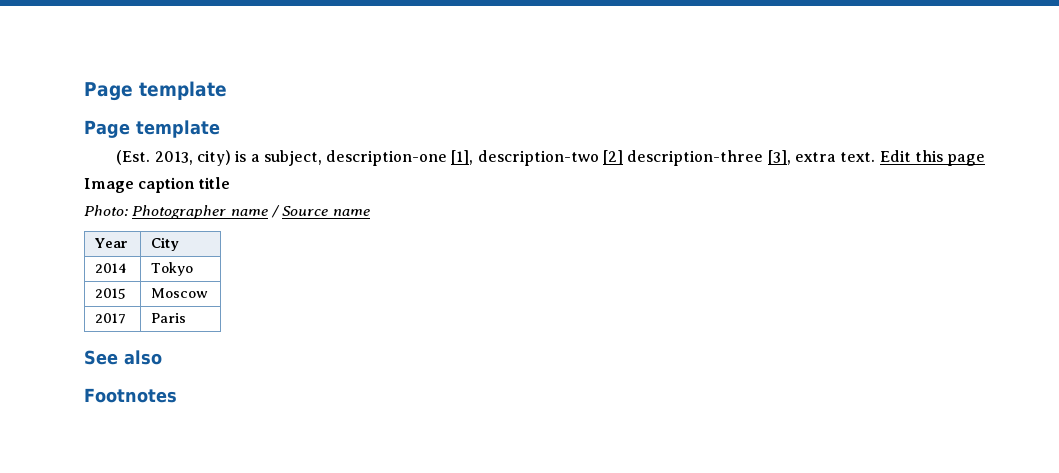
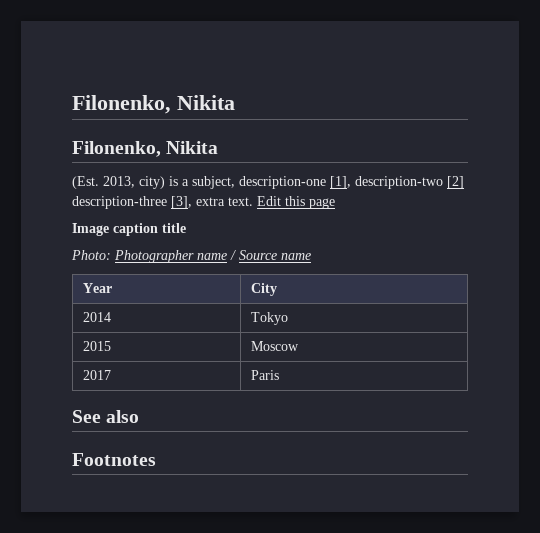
[84,81,227,101] [84,120,220,138] Page template // Page template -> [72,95,235,114] [72,141,219,157] Filonenko, Nikita // Filonenko, Nikita

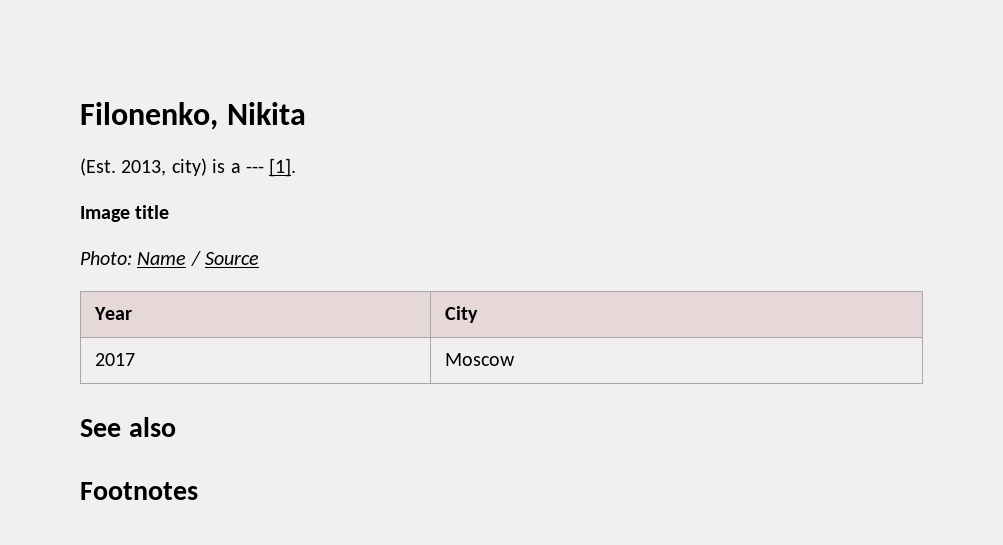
[72,95,235,114] [72,141,219,157] Filonenko, Nikita // Filonenko, Nikita -> [80,102,306,130] Filonenko, Nikita
[192,176,464,189] [72,196,335,209] subject, description-one [1], description-two [2] description-three [3], extra text. Edit this page -> [246,158,297,177] --- [1].
[113,223,158,236] caption -> (130, 214) none
[114,250,227,263] Photographer name -> [137,252,187,265] Name
[281,253,311,260] name -> (260, 258) none
[83,312,112,322] [251,312,289,325] [83,341,112,351] 2014 | Tokyo // 2015 -> [95,353,136,366] 2017
[83,370,112,380] [251,370,280,380] // 2017 | Paris -> (516, 359) none

